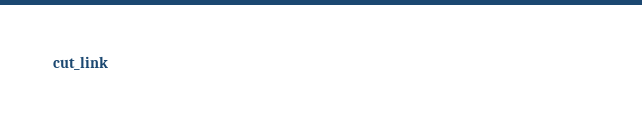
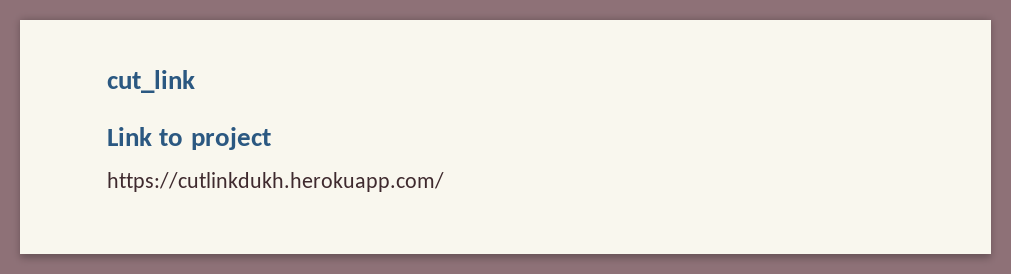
(108, 63) none -> [107,127,271,150] [107,172,444,192] // Link to project // https://cutlinkdukh.herokuapp.com/

